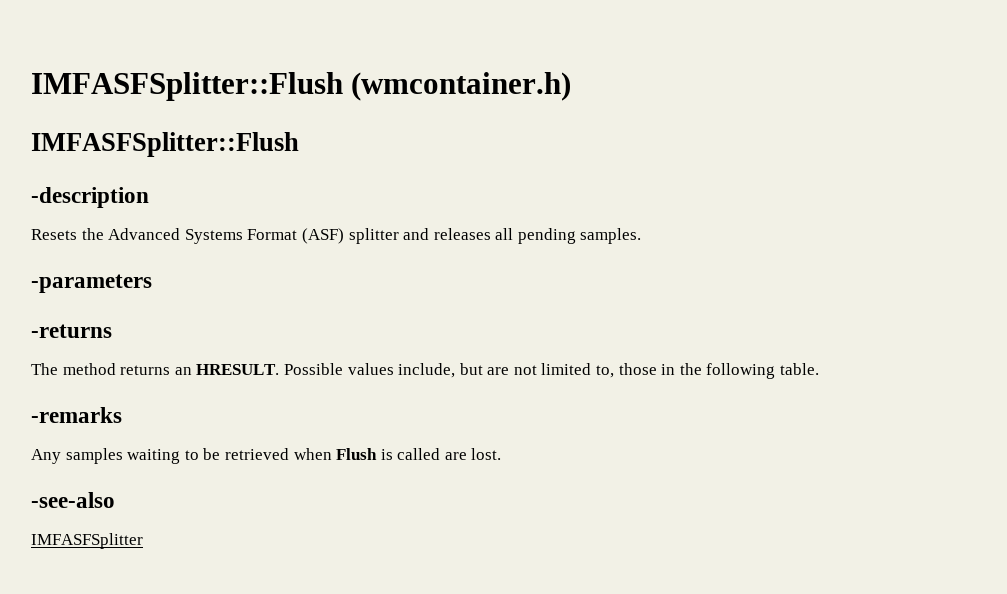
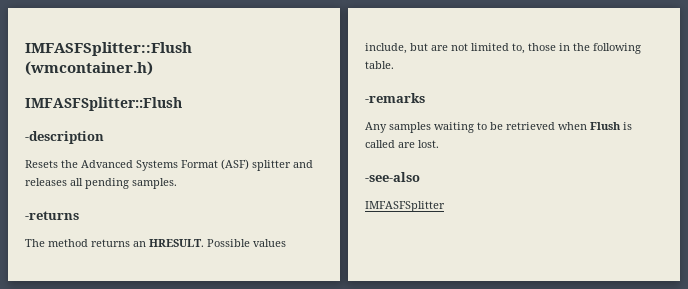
[31,274,152,293] // -parameters -> (177, 183) none

